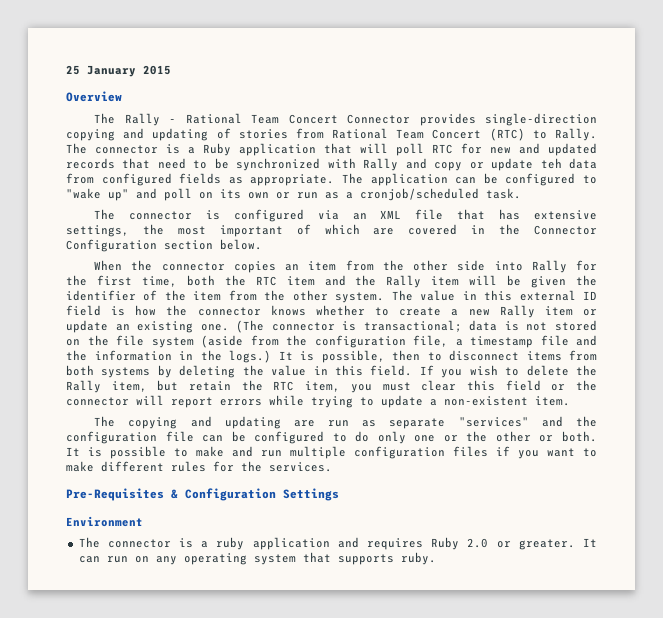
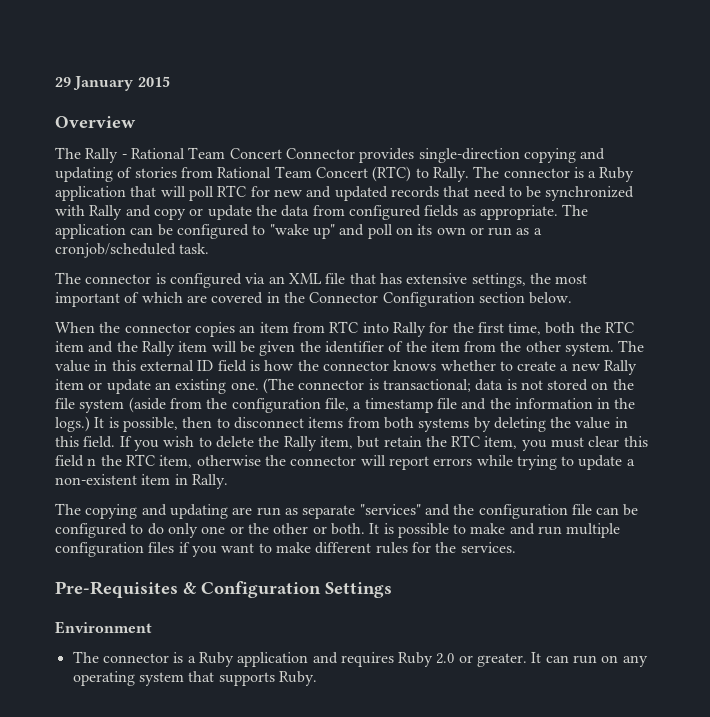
[66,65,80,75] 25 -> [55,77,71,87] 29
[540,158,562,169] teh -> [255,205,277,216] the
[382,260,486,271] the other side -> [329,321,359,333] RTC
[551,384,566,391] or -> [87,454,261,468] n the RTC item, otherwise
[535,396,570,406] item. -> [141,474,228,489] item in Rally.
[216,537,245,550] ruby -> [198,652,234,667] Ruby
[400,552,436,565] ruby. -> [278,671,317,686] Ruby.

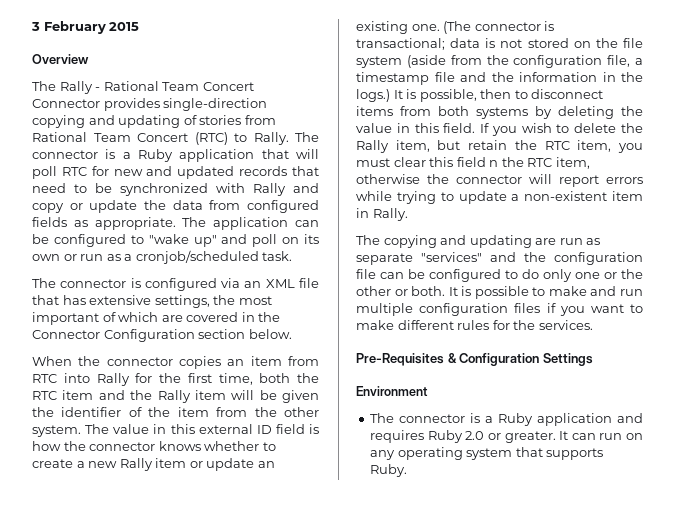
[55,76,134,91] 29 January -> [31,21,106,34] 3 February

